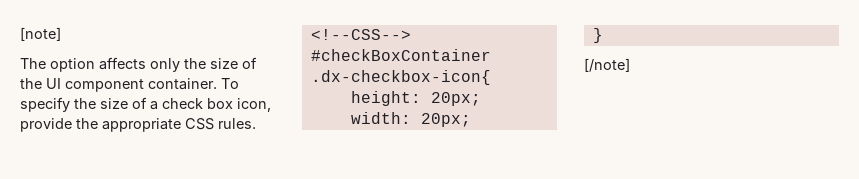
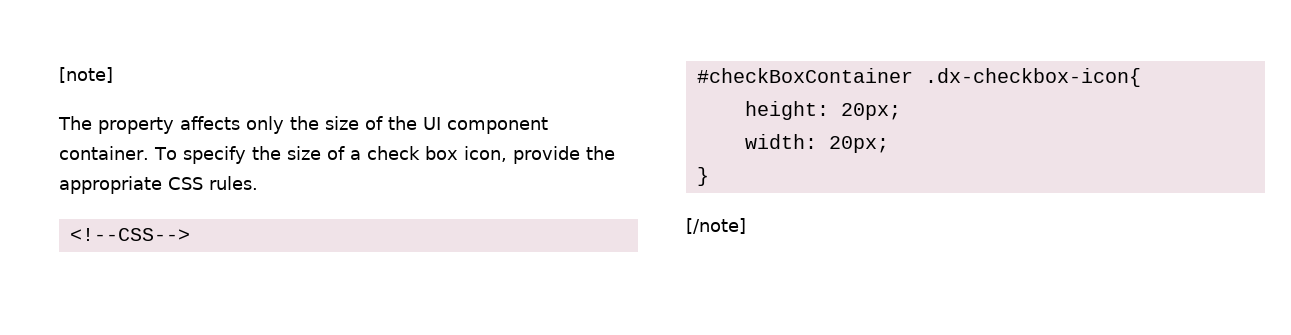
[50,58,95,72] option -> [98,117,174,134] property

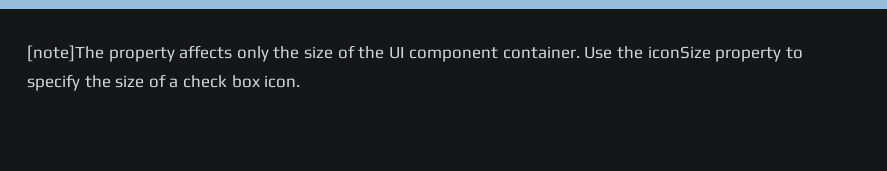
[59,67,113,83] [58,116,92,130] [note] // The -> [27,45,104,62] [note]The
[153,147,177,160] To -> [584,46,803,62] Use the iconSize property to
[463,146,615,164] [59,176,258,194] [69,228,190,241] [696,68,1141,87] [744,101,901,120] [744,134,889,153] [696,167,709,186] [686,218,746,234] icon, provide the appropriate CSS rules. // <!--CSS--> // #checkBoxContainer .dx-checkbox-icon{ // height: 20px; // width: 20px; // } // [/note] -> [264,75,301,88] icon.

